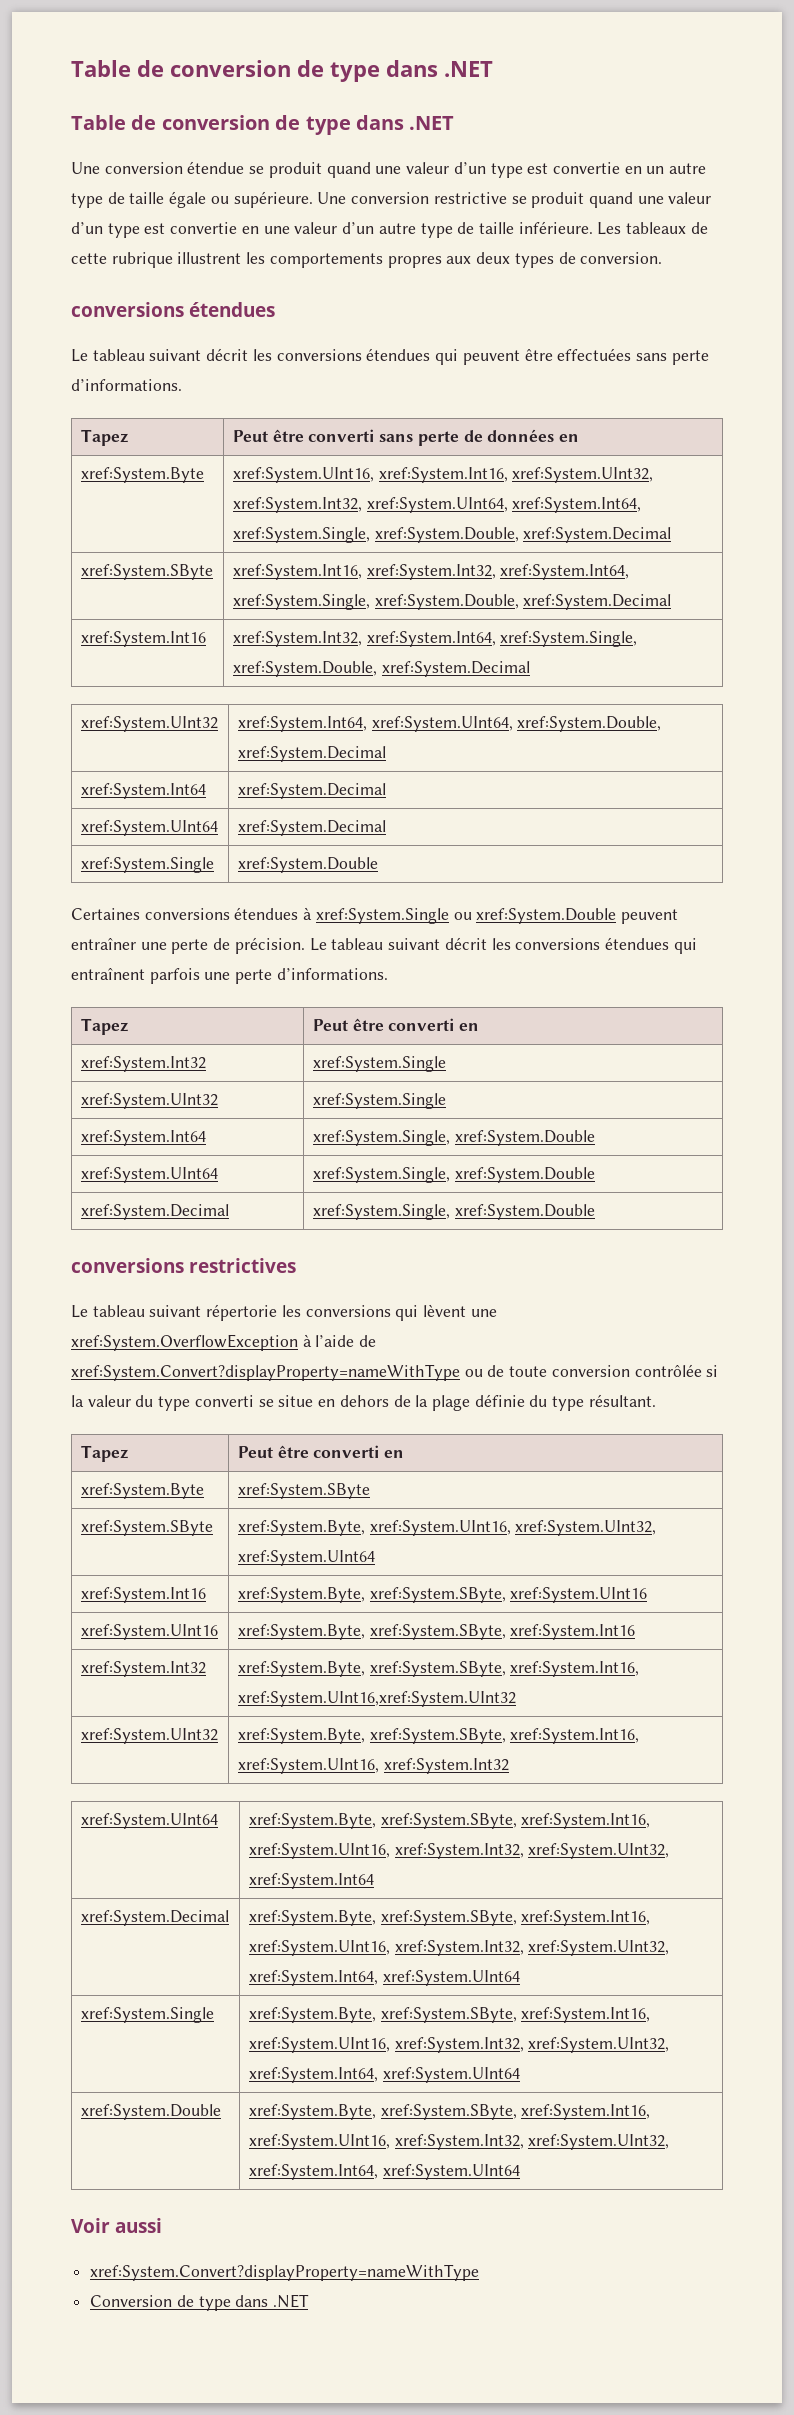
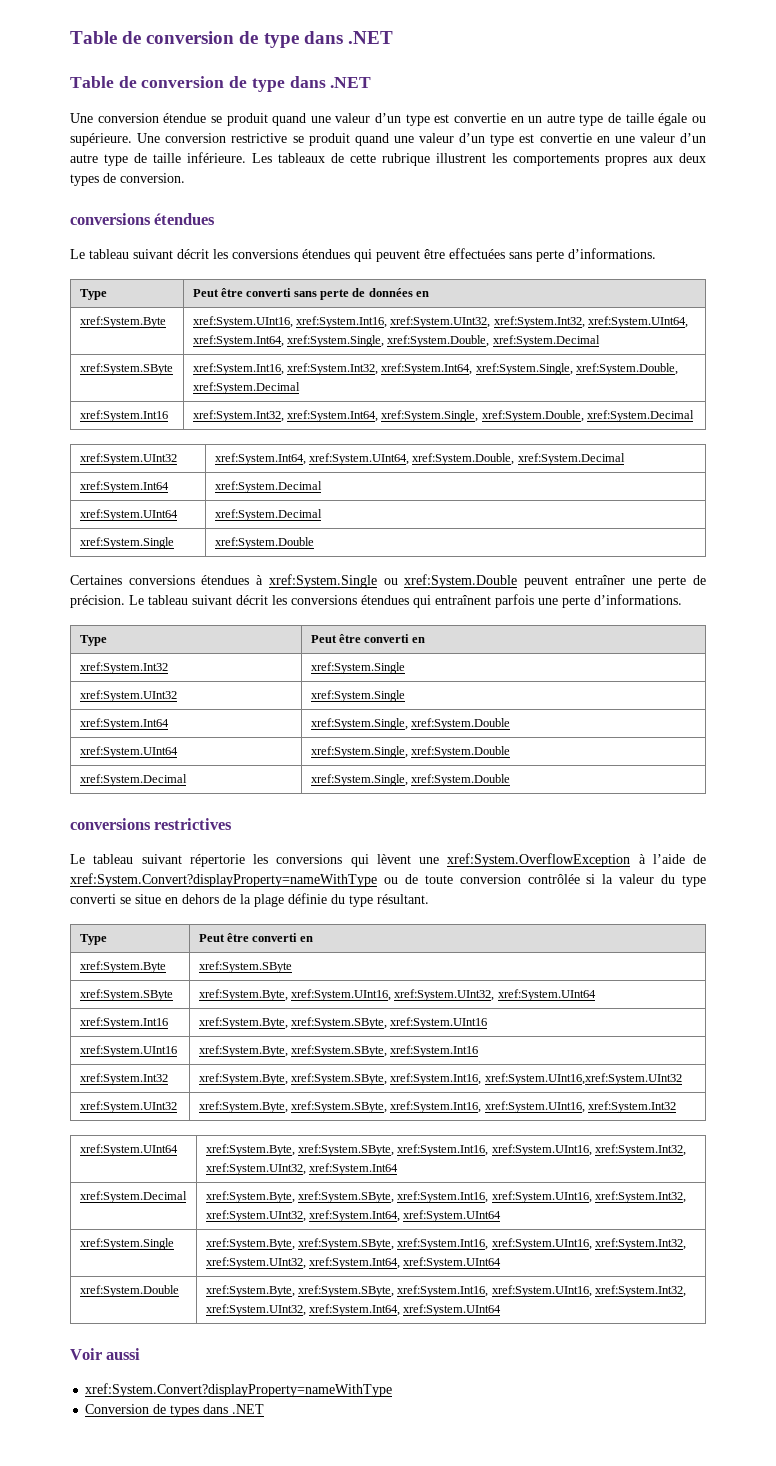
[80,429,128,446] Tapez -> [79,289,107,300] Type
[80,1018,128,1035] Tapez -> [79,635,107,646] Type
[80,1445,128,1462] Tapez -> [79,934,107,945] Type
[198,2296,231,2311] type -> [170,1405,200,1417] types

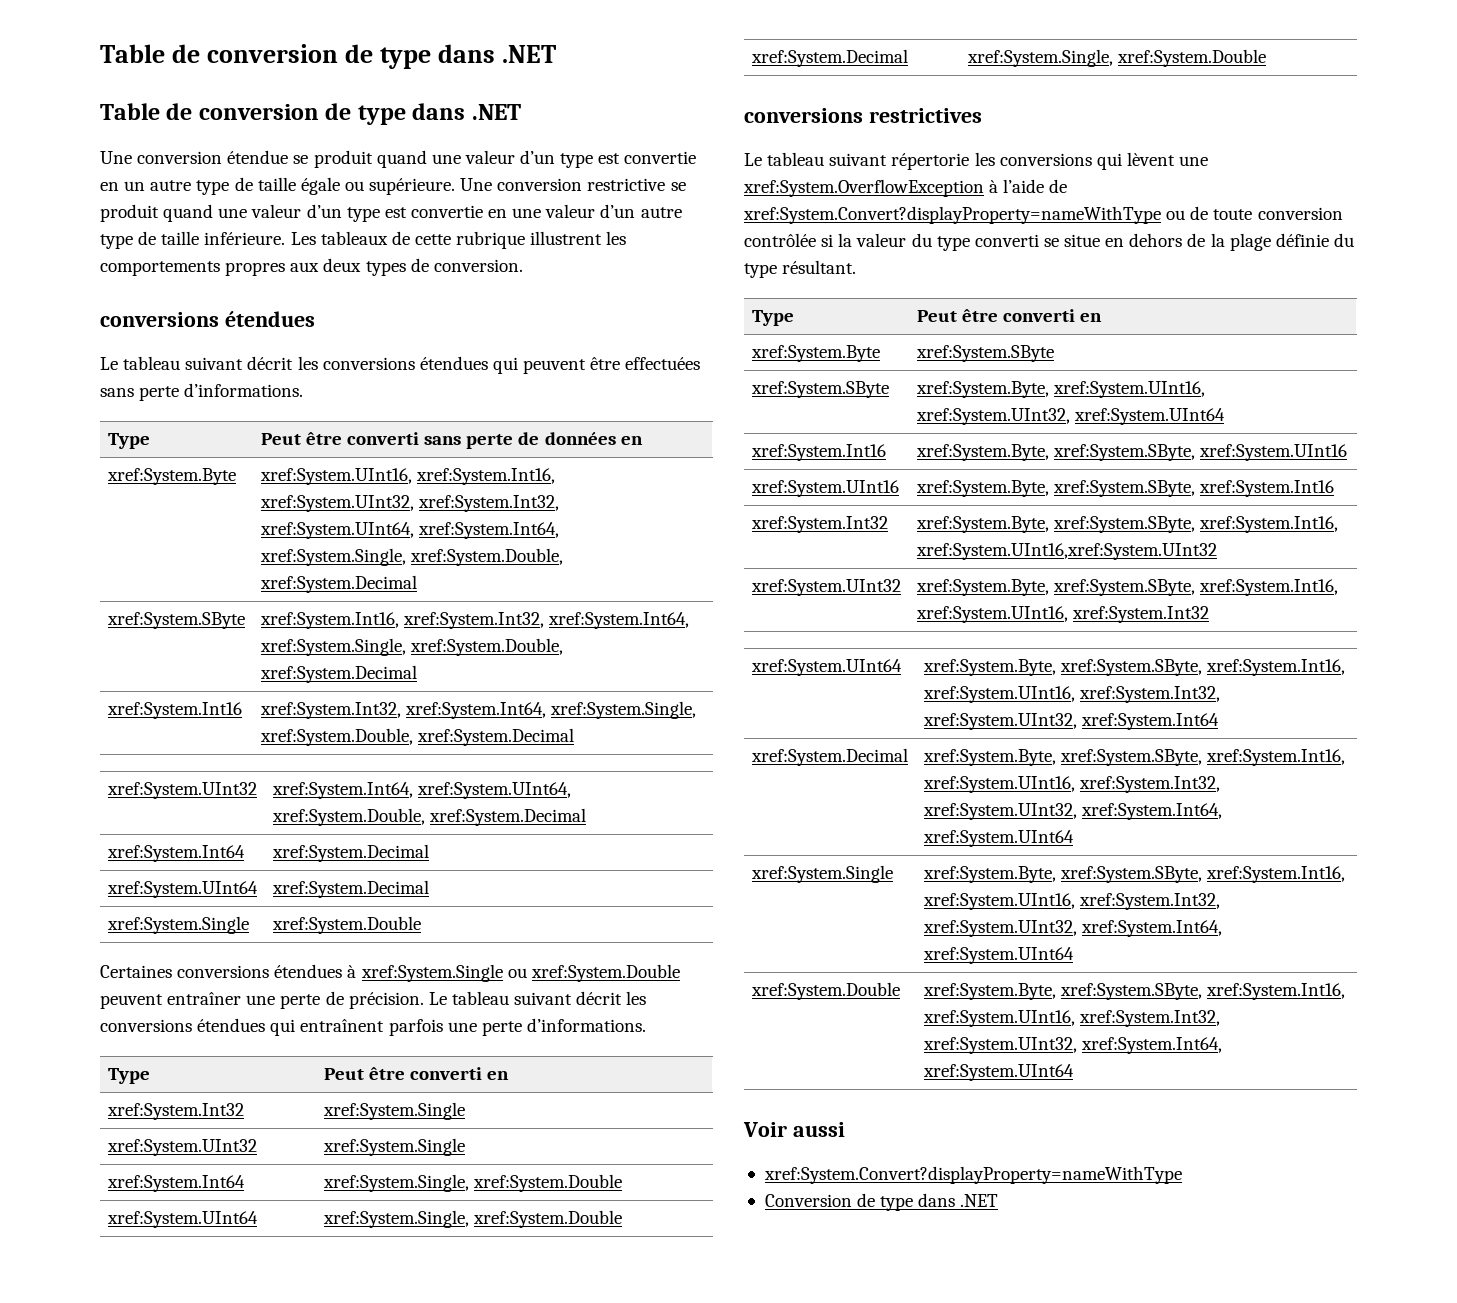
[170,1405,200,1417] types -> [880,1196,914,1211] type

